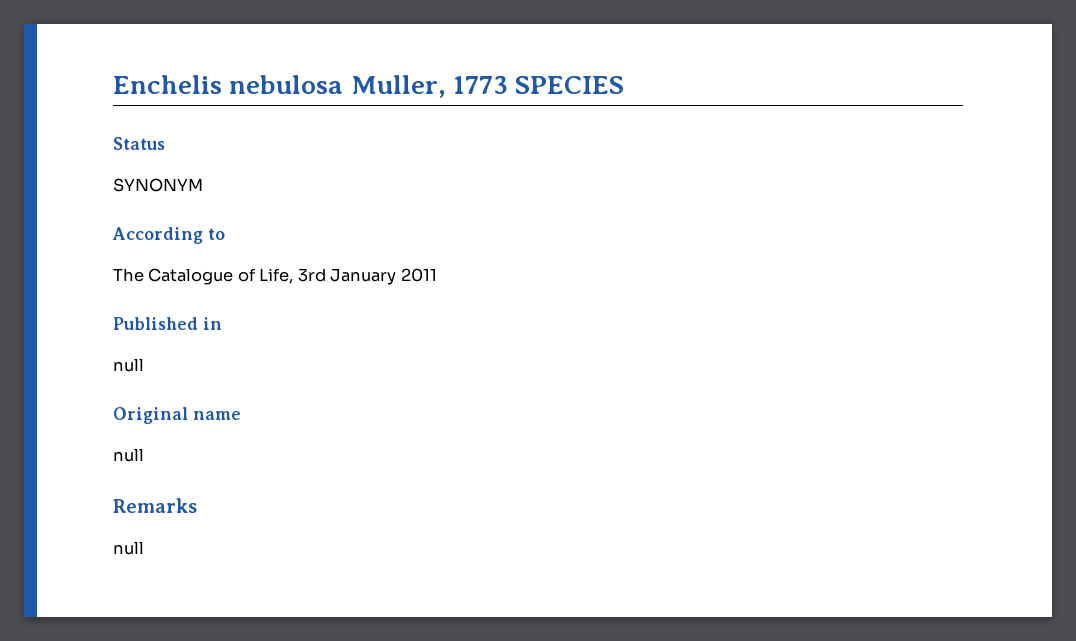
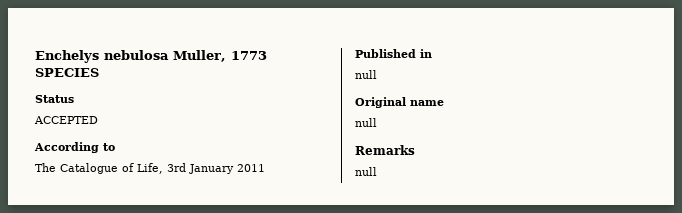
[113,75,222,94] Enchelis -> [35,50,99,63] Enchelys
[113,178,203,192] SYNONYM -> [34,116,98,124] ACCEPTED

